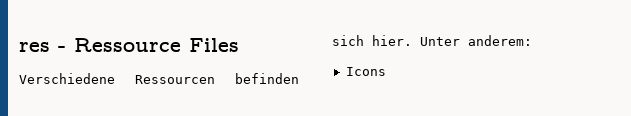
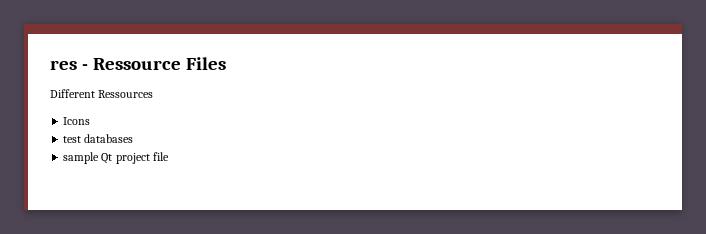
[19,73,299,84] [332,35,532,46] [345,67,386,76] Verschiedene Ressourcen befinden sich hier. Unter anderem: // Icons -> [50,89,154,98] [63,117,91,125] [63,134,134,143] [63,152,169,164] Different Ressources // Icons // test databases // sample Qt project file

